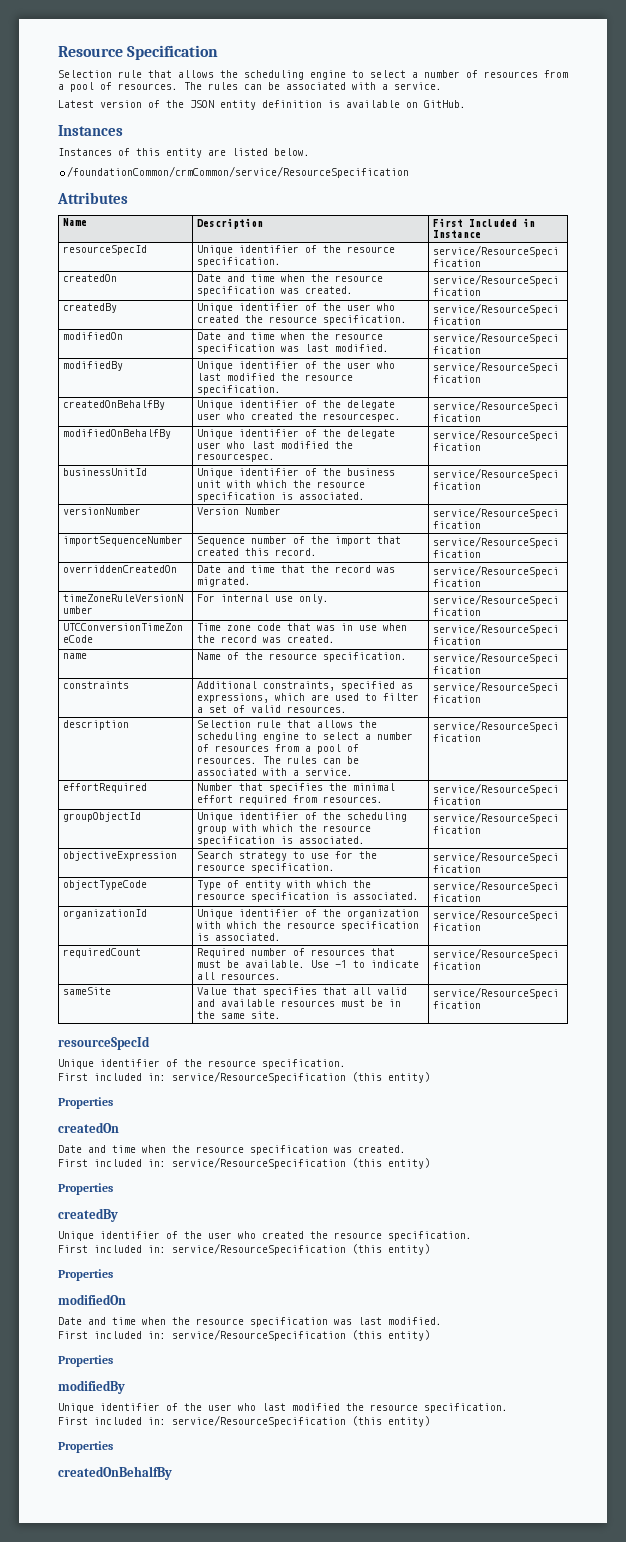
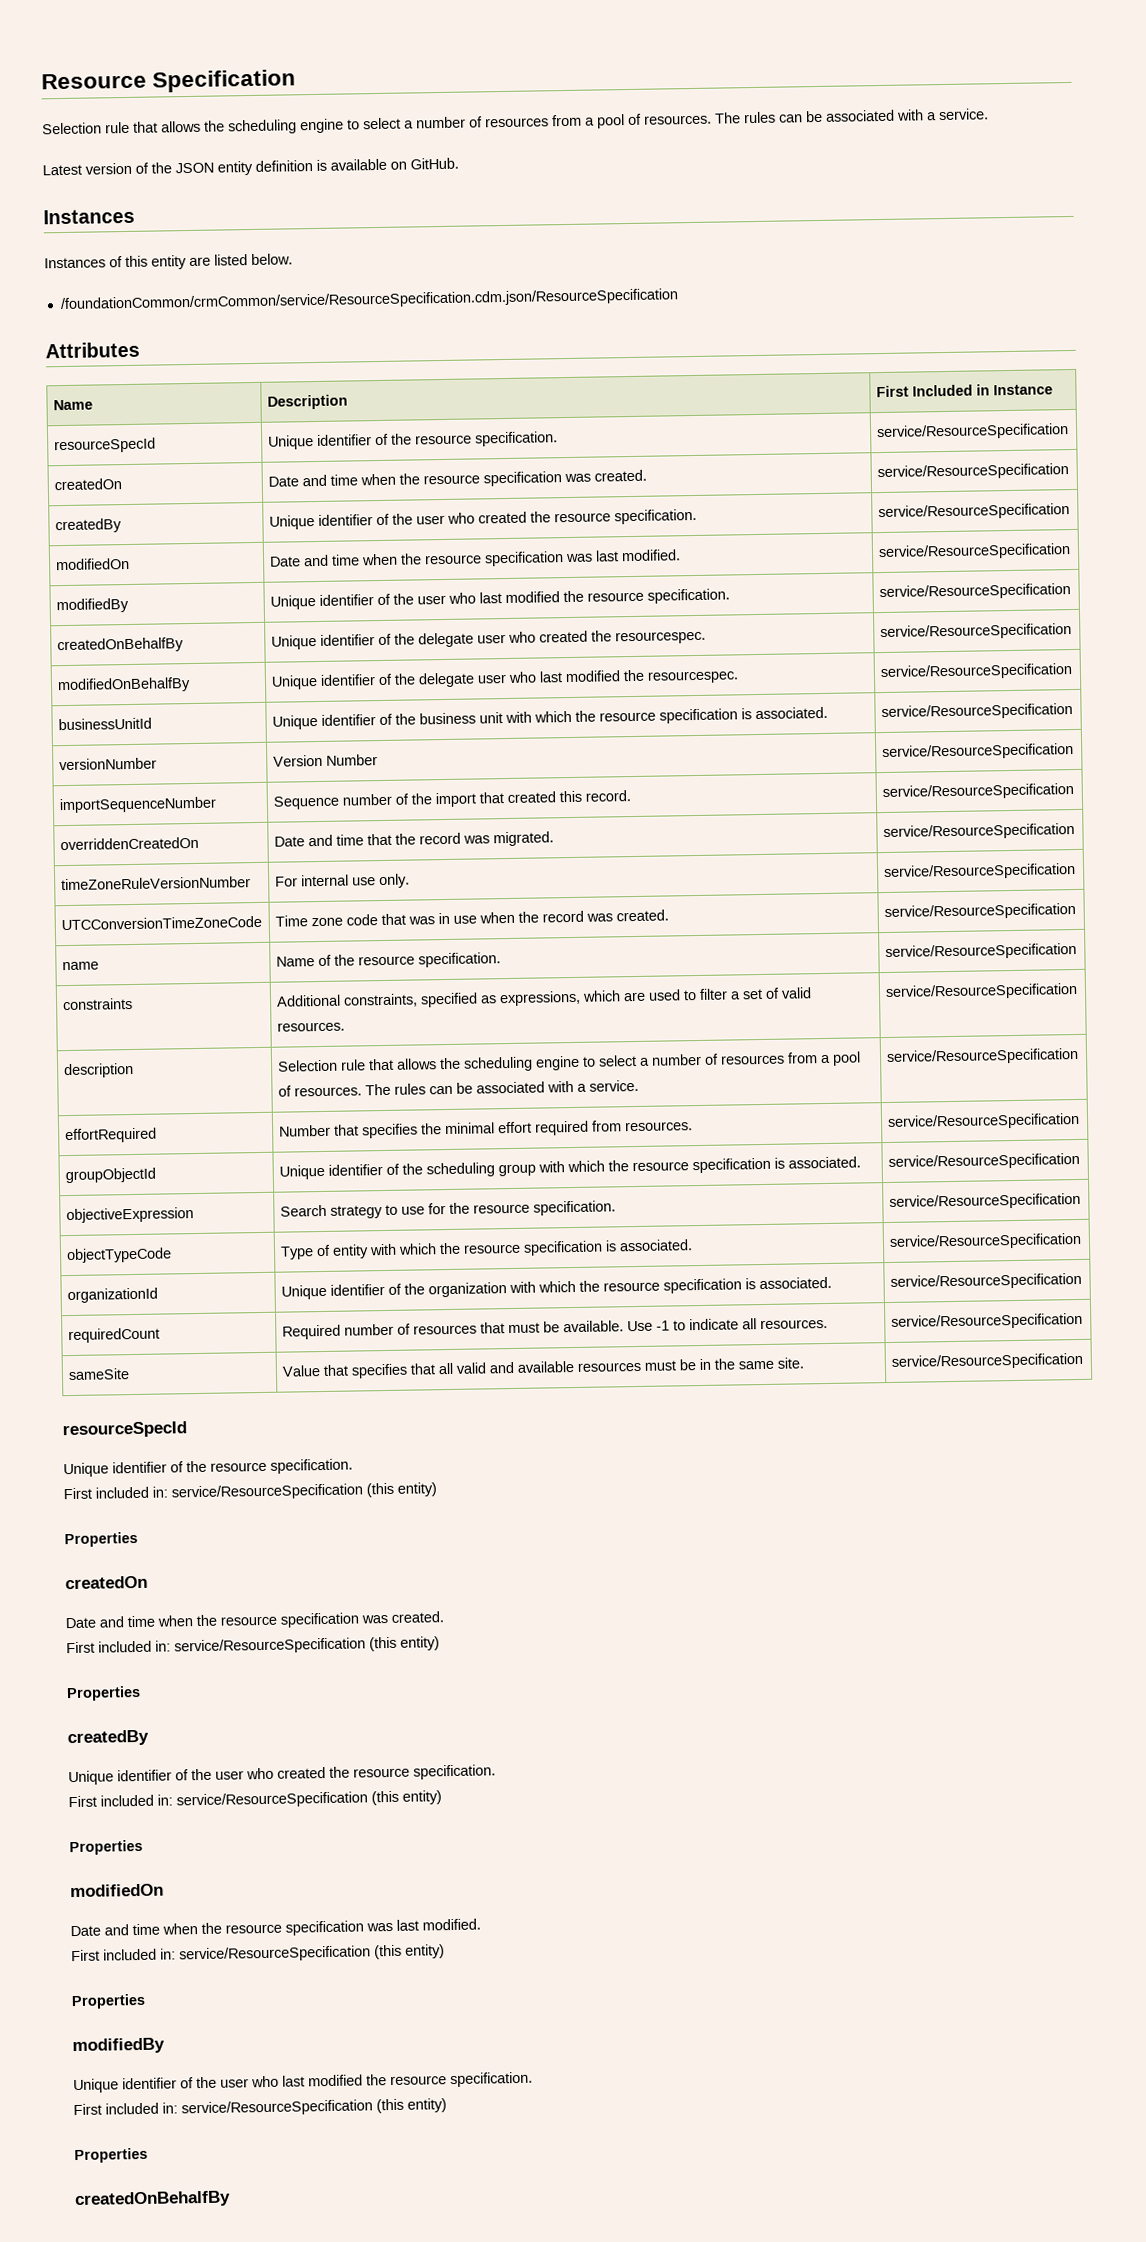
[67,166,410,178] /foundationCommon/crmCommon/service/ResourceSpecification -> [59,288,679,313] /foundationCommon/crmCommon/service/ResourceSpecification.cdm.json/ResourceSpecification

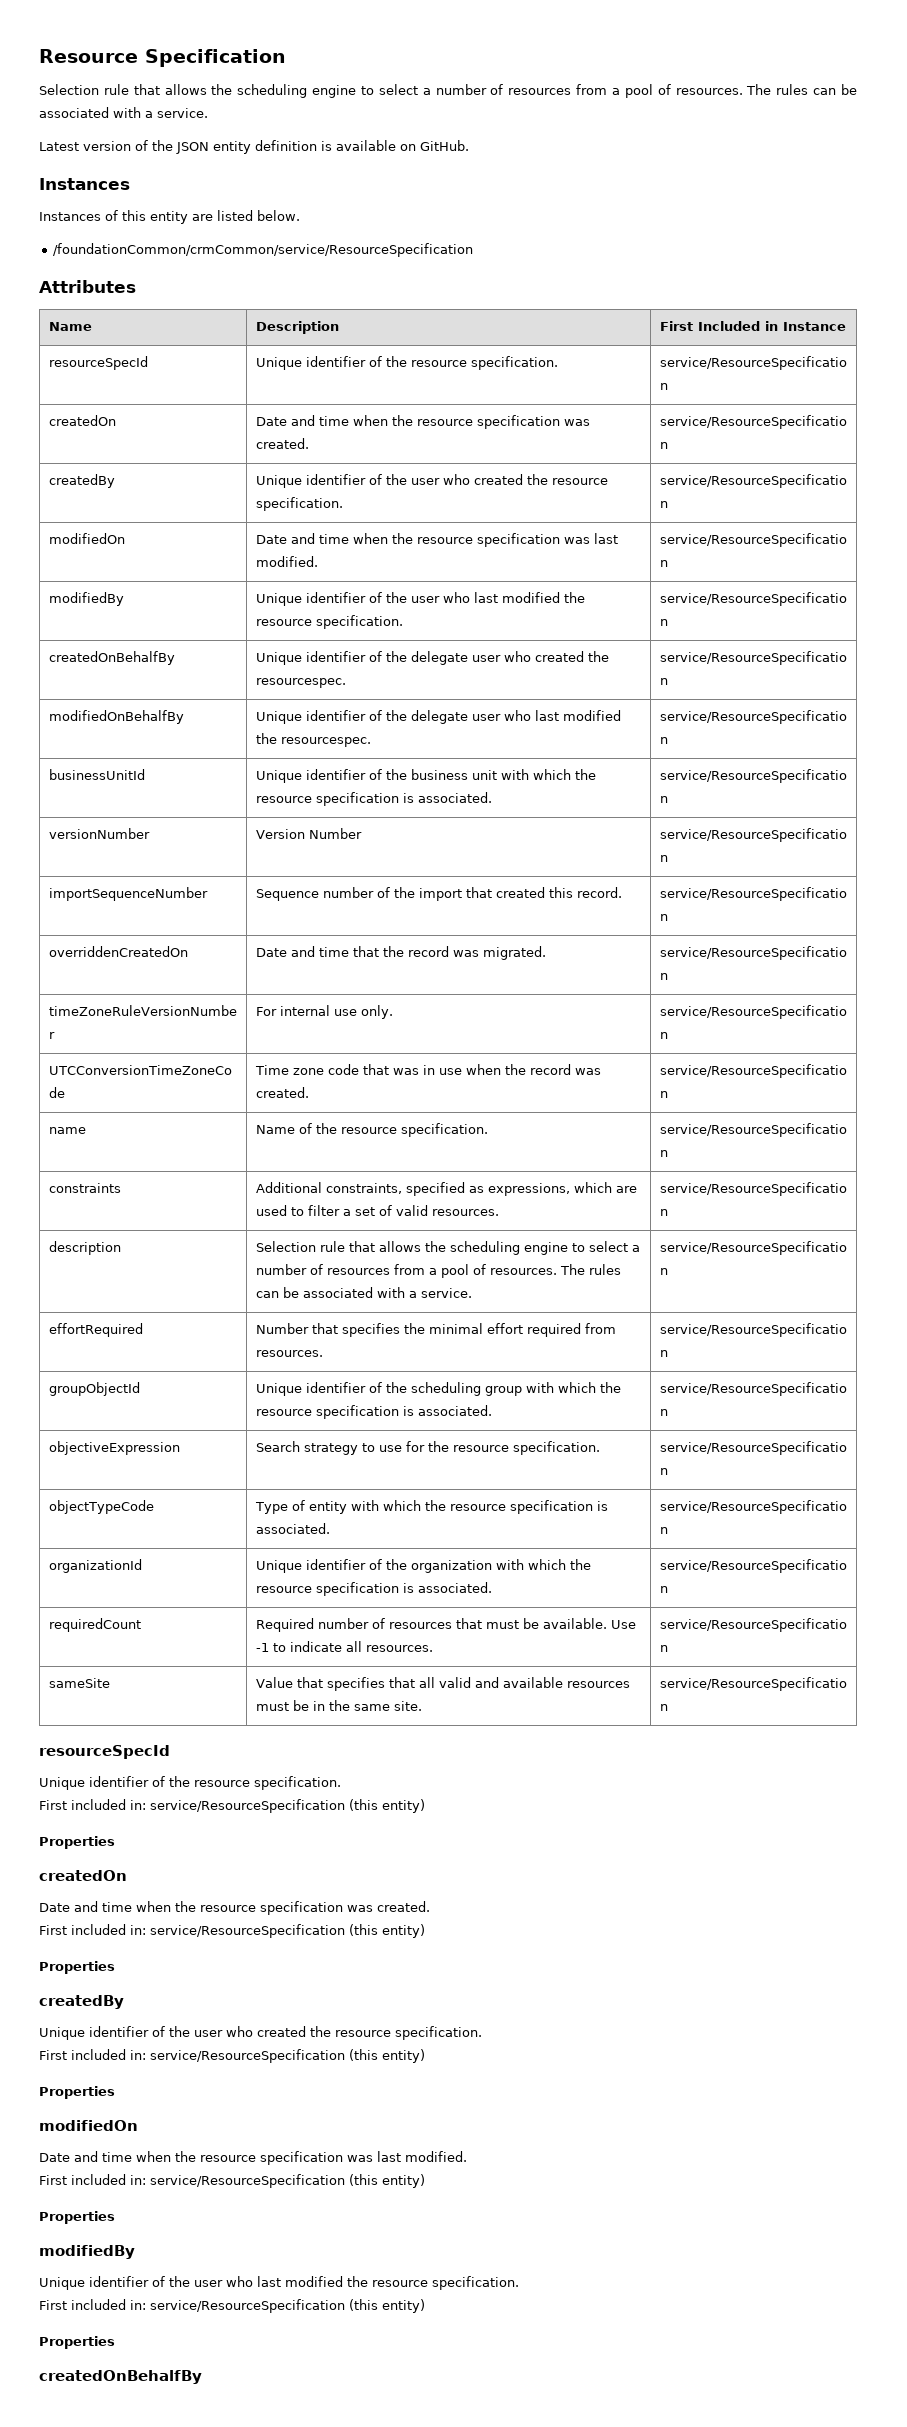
[59,288,679,313] /foundationCommon/crmCommon/service/ResourceSpecification.cdm.json/ResourceSpecification -> [53,243,474,257] /foundationCommon/crmCommon/service/ResourceSpecification

